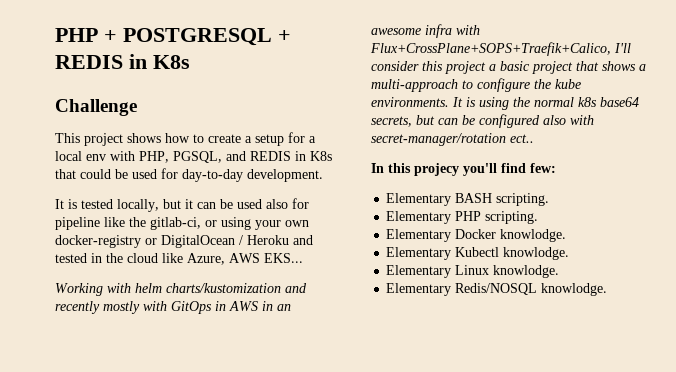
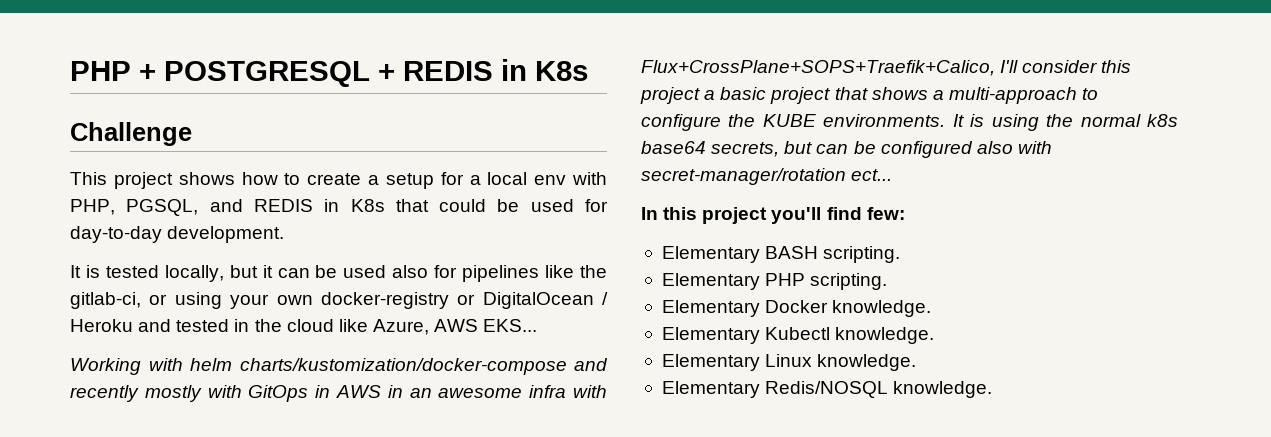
[55,217,100,230] pipeline -> [462,265,540,282] pipelines
[166,283,281,293] charts/kustomization -> [239,358,567,375] charts/kustomization/docker-compose
[555,79,581,89] kube -> [762,114,816,127] KUBE
[510,134,534,143] ect.. -> [851,169,893,181] ect...
[414,163,459,176] projecy -> [702,207,768,224] project
[500,229,567,242] knowlodge. -> [832,300,932,317] knowledge.
[503,247,570,260] knowlodge. -> [835,327,935,344] knowledge.
[493,265,560,278] knowlodge. -> [817,354,917,371] knowledge.
[541,283,608,296] knowlodge. -> [893,381,993,398] knowledge.

